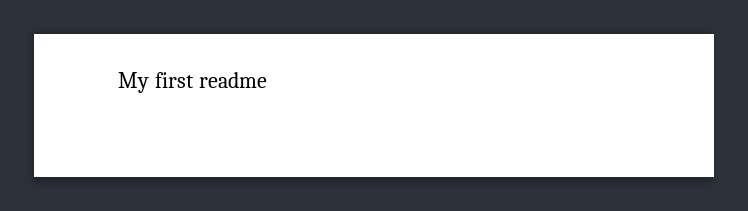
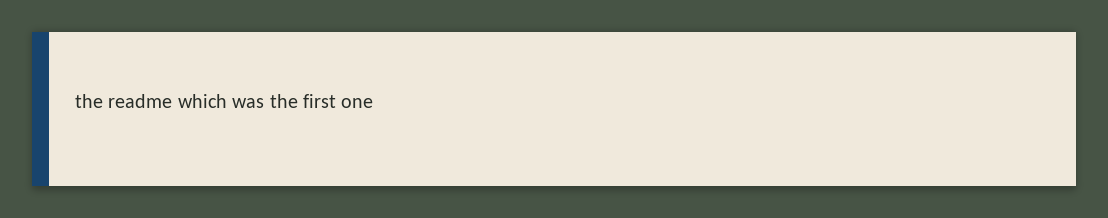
[118,72,267,93] My first readme -> [75,94,374,108] the readme which was the first one

